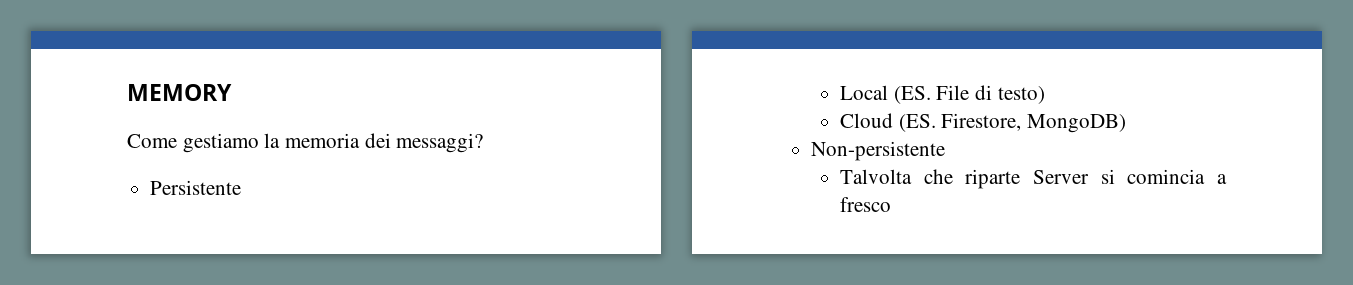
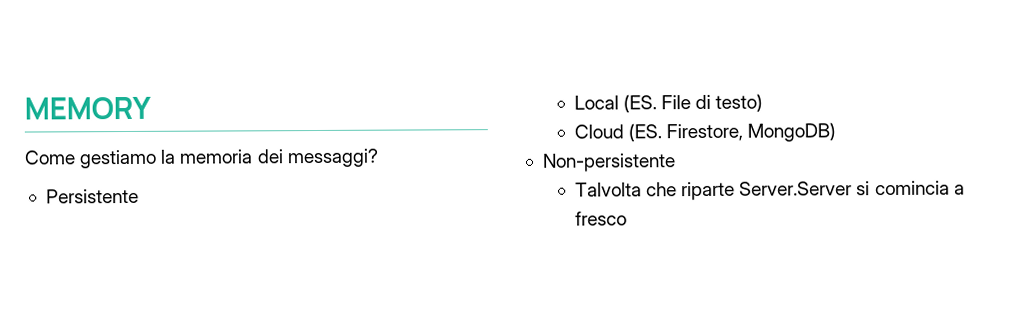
[1033,170,1090,184] Server -> [739,181,853,196] Server.Server

